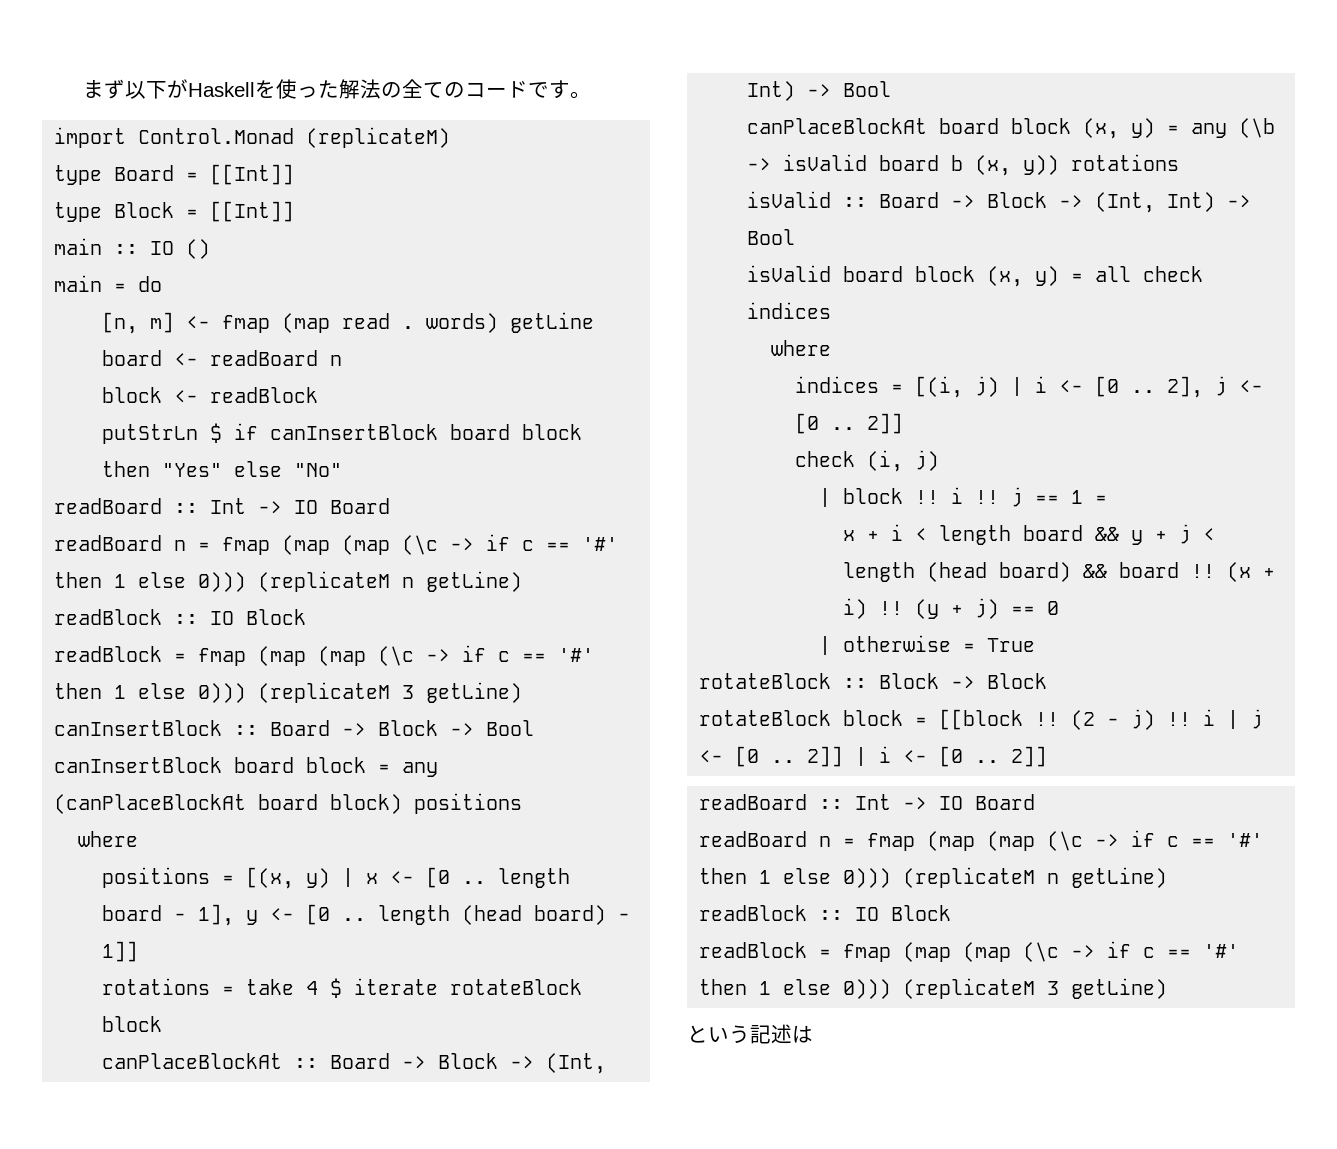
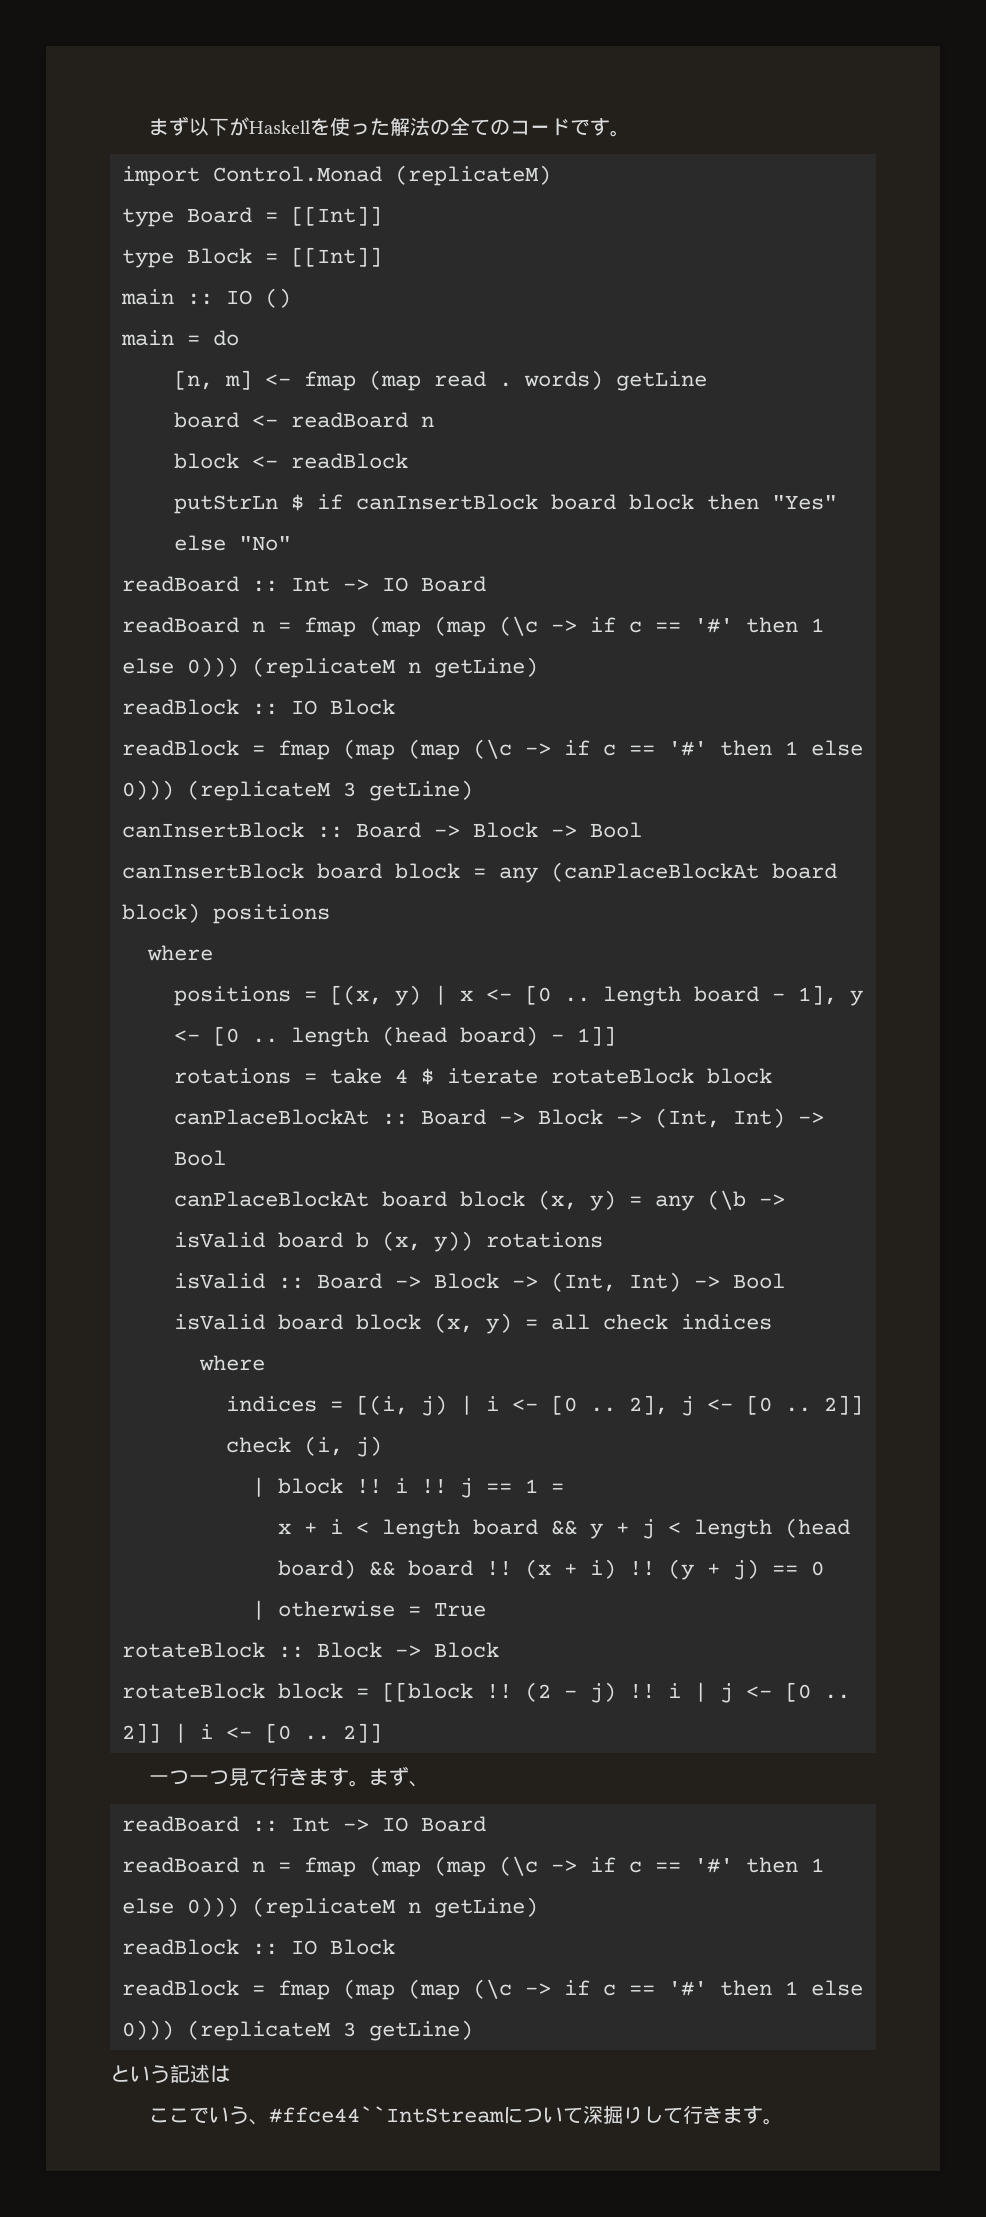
(1048, 756) none -> [148,1766,429,1787] // 一つ一つ見て行きます。まず、
(813, 1034) none -> [148,2105,783,2125] // ここでいう、#ffce44``IntStreamについて深掘りして行きます。

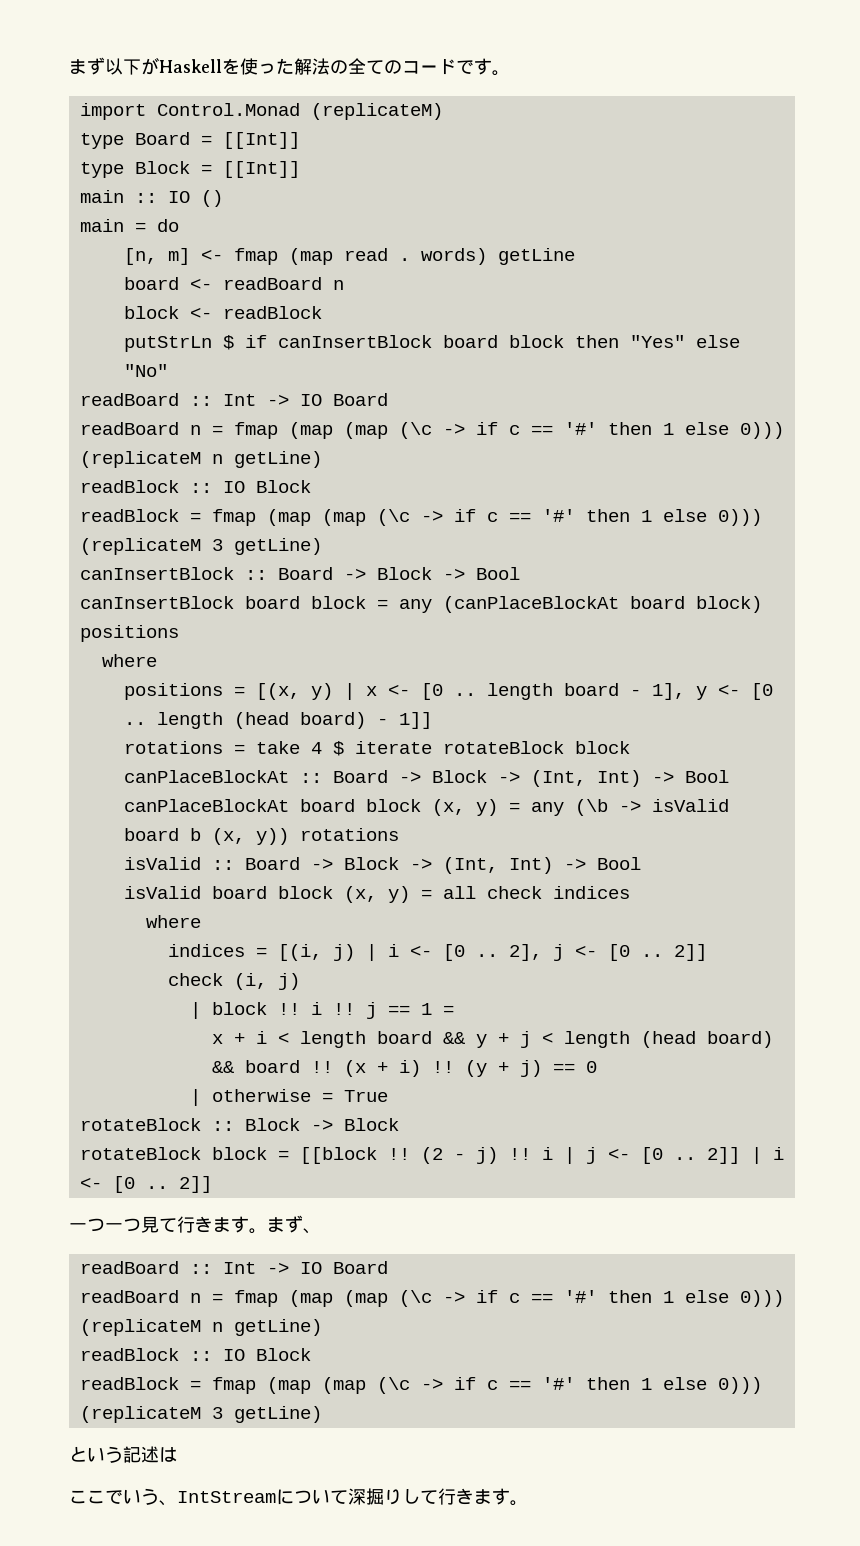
[268,2106,504,2123] #ffce44``IntStream -> [177,1491,276,1503] IntStream

